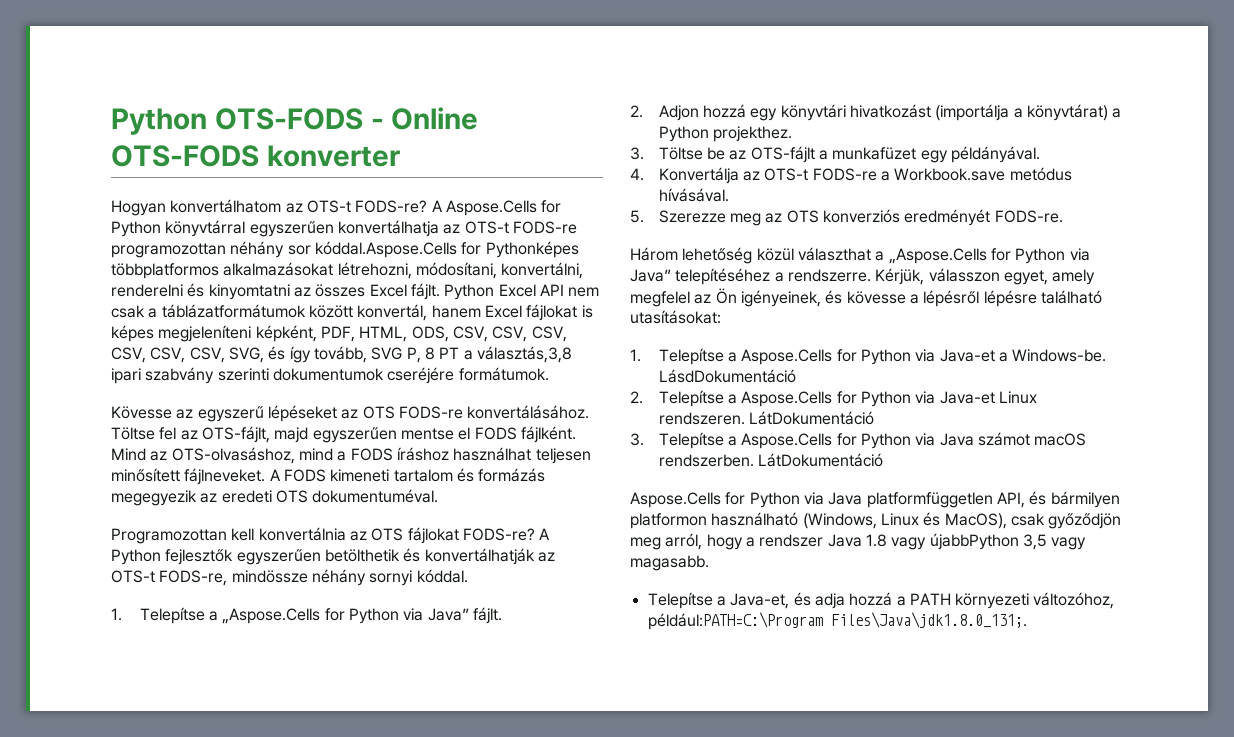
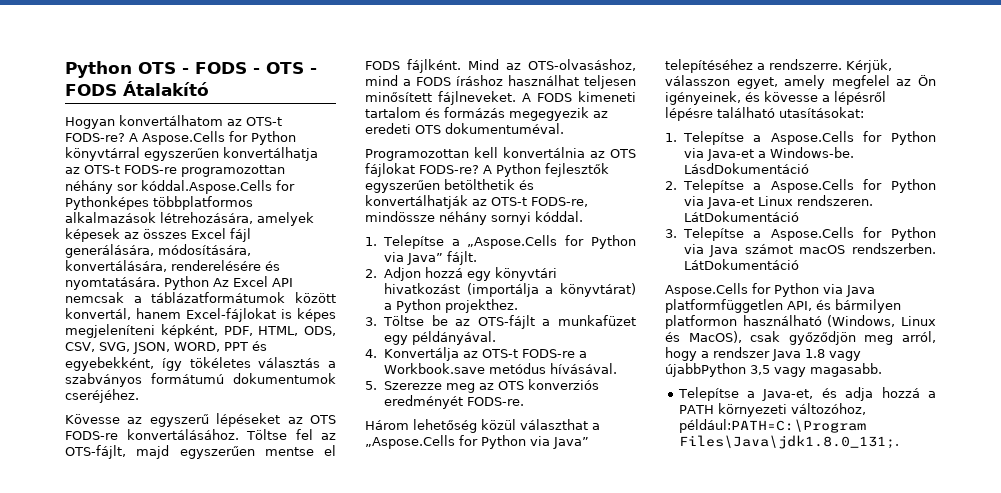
[111,107,479,135] [111,145,400,167] Python OTS-FODS - Online OTS-FODS konverter -> [65,61,317,78] [65,81,209,96] Python OTS - FODS - OTS - FODS Átalakító
[223,262,584,279] [111,283,600,300] [111,305,145,318] alkalmazásokat létrehozni, módosítani, konvertálni, renderelni és kinyomtatni az összes Excel fájlt. Python Excel API nem csak -> [65,212,314,226] [65,228,251,242] [65,244,251,258] [65,260,280,272] [65,276,293,290] [65,292,124,303] alkalmazások létrehozására, amelyek képesek az összes Excel fájl generálására, módosítására, konvertálására, renderelésére és nyomtatására. Python Az Excel API nemcsak
[484,304,578,321] Excel fájlokat -> [186,308,276,322] Excel-fájlokat
[492,326,567,342] [111,346,572,363] [111,367,549,384] CSV, CSV, CSV, CSV, CSV, SVG, és így tovább, SVG P, 8 PT a választás,3,8 ipari szabvány szerinti dokumentumok cseréjére formátumok. -> [99,341,267,354] [65,357,336,371] [65,373,336,387] [65,389,139,403] SVG, JSON, WORD, PPT és egyebekként, így tökéletes választás a szabványos formátumú dokumentumok cseréjéhez.

